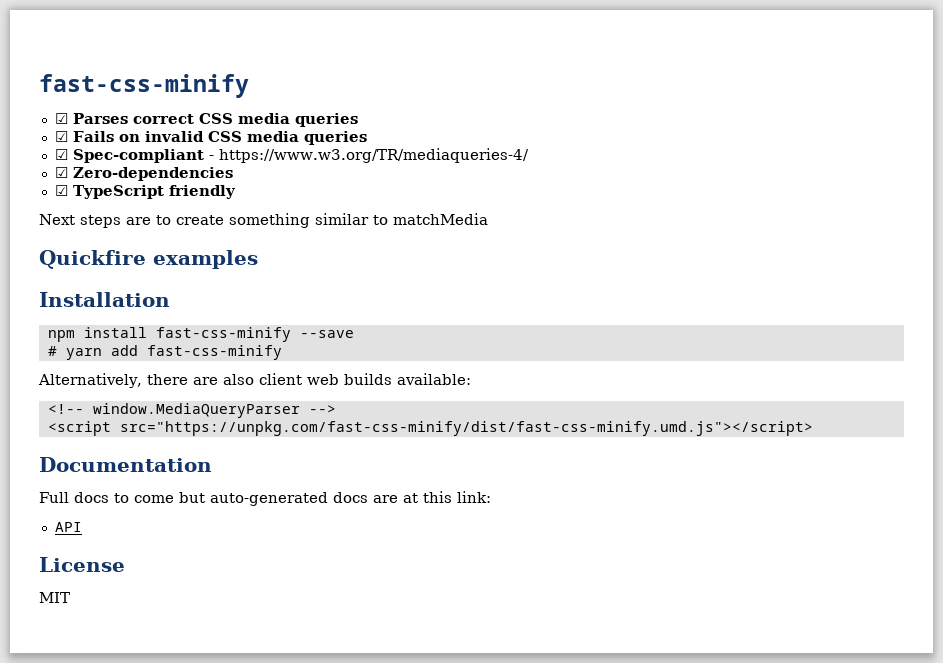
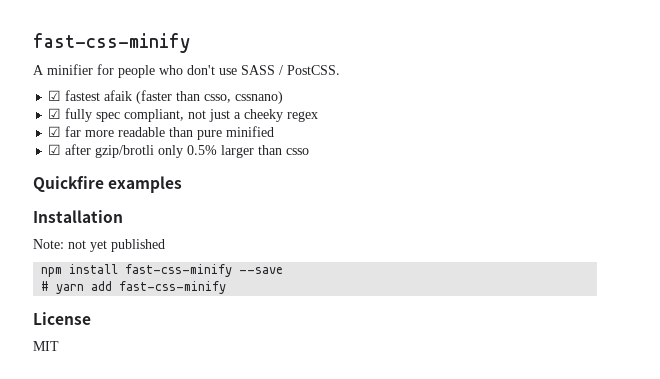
[39,74,249,98] [54,113,358,127] [54,131,367,145] [54,148,529,163] [54,167,233,181] [54,185,236,199] [39,213,488,228] fast-css-minify // ☑ Parses correct CSS media queries // ☑ Fails on invalid CSS media queries // ☑ Spec-compliant - https://www.w3.org/TR/mediaqueries-4/ // ☑ Zero-dependencies // ☑ TypeScript friendly // Next steps are to create something similar to matchMedia -> [33,33,190,53] [33,64,340,78] [48,90,284,104] [48,108,319,122] [48,126,275,140] [48,144,310,158] fast-css-minify // A minifier for people who don't use SASS / PostCSS. // ☑ fastest afaik (faster than csso, cssnano) // ☑ fully spec compliant, not just a cheeky regex // ☑ far more readable than pure minified // ☑ after gzip/brotli only 0.5% larger than csso
(170, 299) none -> [33,239,165,252] // Note: not yet published
[38,373,471,388] [47,403,336,418] [47,421,813,436] [39,457,212,472] [39,491,491,506] [54,522,82,532] // Alternatively, there are also client web builds available: // <!-- window.MediaQueryParser --> // <script src="https://unpkg.com/fast-css-minify/dist/fast-css-minify.umd.js"></script> // Documentation // Full docs to come but auto-generated docs are at this link: // API -> (227, 287) none

